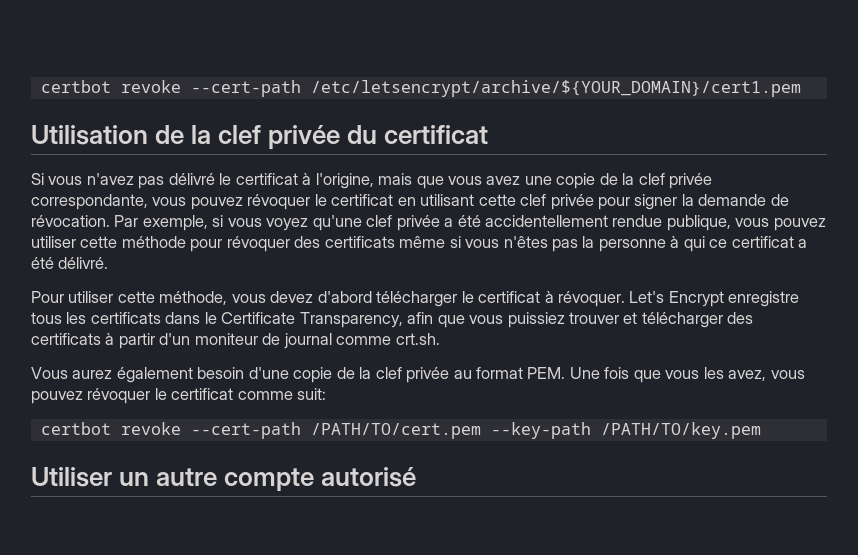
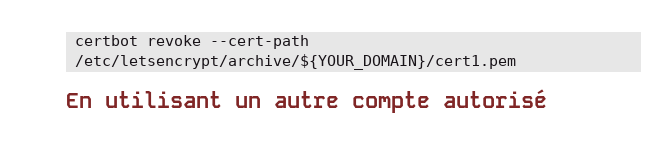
[31,125,489,150] [31,173,713,189] [31,194,789,210] [31,215,826,231] [31,236,808,252] [31,257,109,269] [31,291,800,307] [31,312,754,328] [31,333,440,349] [31,367,805,383] [31,388,327,404] [40,422,761,439] [31,467,112,487] Utilisation de la clef privée du certificat // Si vous n'avez pas délivré le certificat à l'origine, mais que vous avez une copie de la clef privée correspondante, vous pouvez révoquer le certificat en utilisant cette clef privée pour signer la demande de révocation. Par exemple, si vous voyez qu'une clef privée a été accidentellement rendue publique, vous pouvez utiliser cette méthode pour révoquer des certificats même si vous n'êtes pas la personne à qui ce certificat a été délivré. // Pour utiliser cette méthode, vous devez d'abord télécharger le certificat à révoquer. Let's Encrypt enregistre tous les certificats dans le Certificate Transparency, afin que vous puissiez trouver et télécharger des certificats à partir d'un moniteur de journal comme crt.sh. // Vous aurez également besoin d'une copie de la clef privée au format PEM. Une fois que vous les avez, vous pouvez révoquer le certificat comme suit: // certbot revoke --cert-path /PATH/TO/cert.pem --key-path /PATH/TO/key.pem // Utiliser -> [66,91,222,108] En utilisant

